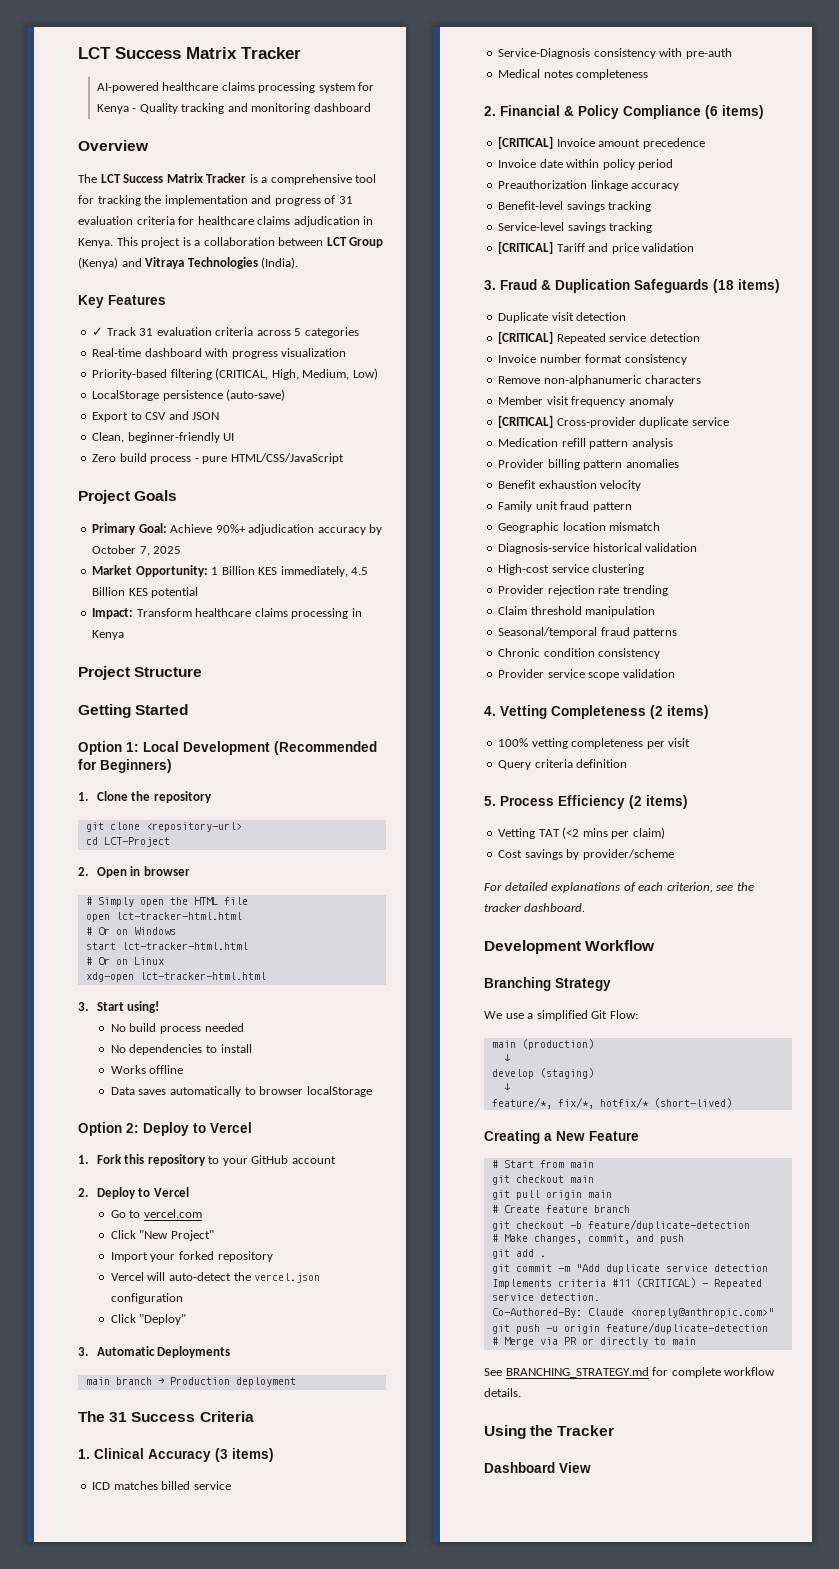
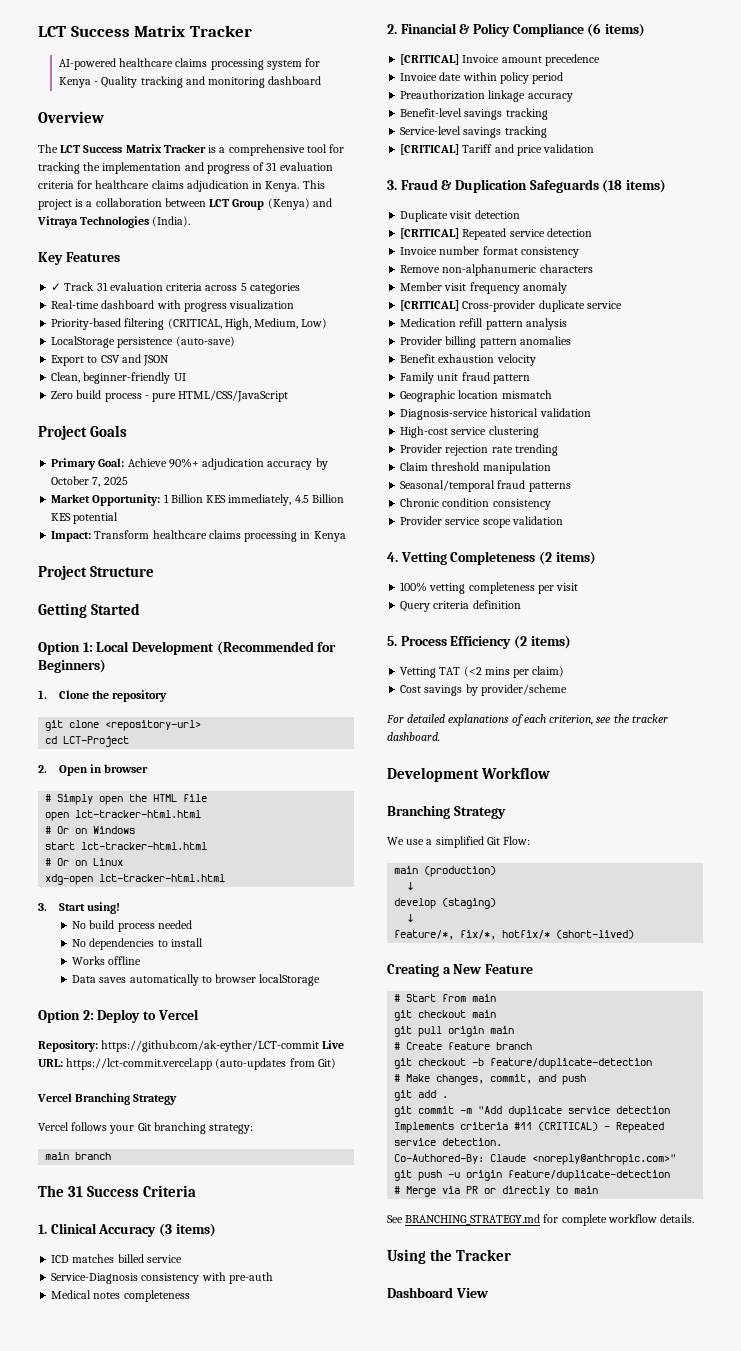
[78,1154,336,1166] [78,1187,189,1199] [110,1209,202,1218] [110,1230,214,1241] [110,1251,273,1262] [110,1272,321,1283] [110,1293,183,1304] [110,1314,187,1325] [78,1346,231,1358] 1. Fork this repository to your GitHub account // 2. Deploy to Vercel // Go to vercel.com // Click "New Project" // Import your forked repository // Vercel will auto-detect the vercel.json configuration // Click "Deploy" // 3. Automatic Deployments -> [38,1040,345,1052] [38,1058,336,1070] [37,1093,178,1105] [38,1122,254,1134] Repository: https://github.com/ak-eyther/LCT-commit Live URL: https://lct-commit.vercel.app (auto-updates from Git) // Vercel Branching Strategy // Vercel follows your Git branching strategy:
[157,1377,296,1387] → Production deployment -> (112, 1156) none

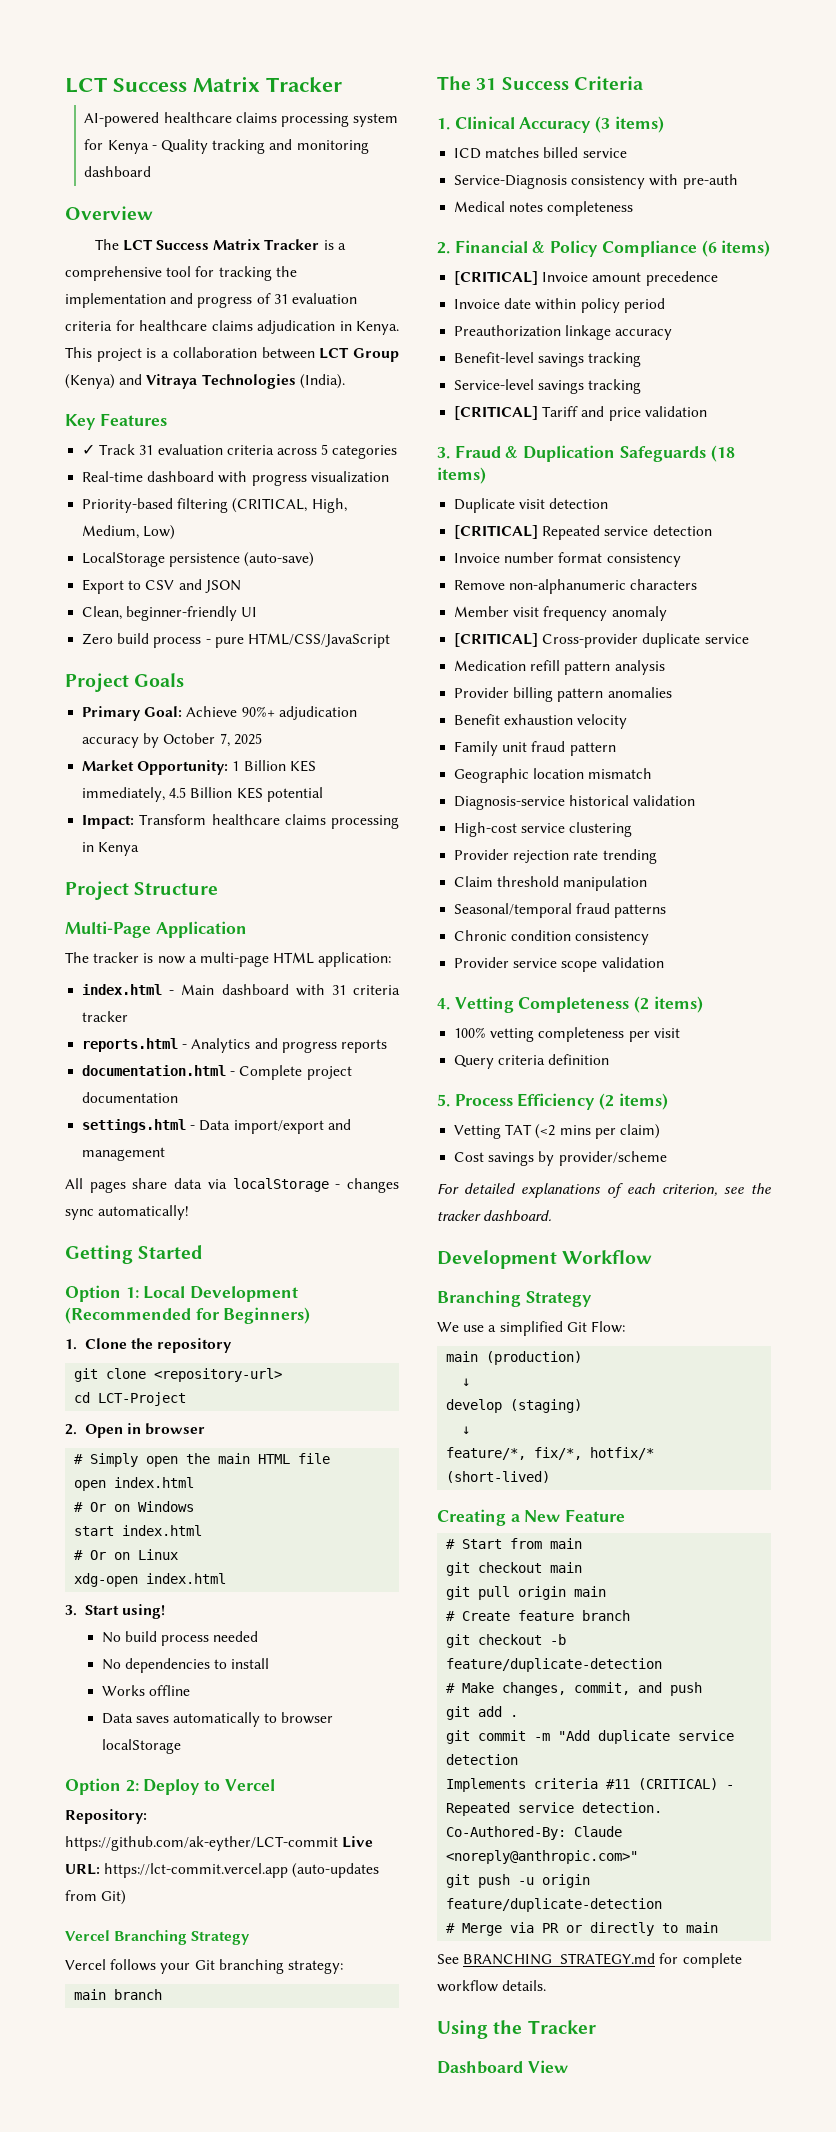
(155, 571) none -> [65,921,247,938] [65,952,392,967] [82,984,400,996] [82,1011,129,1022] [82,1038,387,1053] [82,1065,352,1080] [82,1092,179,1103] [82,1119,351,1134] [82,1147,166,1161] [65,1178,399,1193] [65,1205,190,1220] // Multi-Page Application // The tracker is now a multi-page HTML application: // index.html - Main dashboard with 31 criteria tracker // reports.html - Analytics and progress reports // documentation.html - Complete project documentation // settings.html - Data import/export and management // All pages share data via localStorage - changes sync automatically!
(148, 798) none -> [218,1453,251,1464] main
[75,810,202,818] lct-tracker-html.html -> [114,1477,195,1488] index.html
[81,842,208,850] lct-tracker-html.html -> [122,1525,203,1536] index.html
[99,874,226,882] lct-tracker-html.html -> [146,1573,227,1584] index.html

